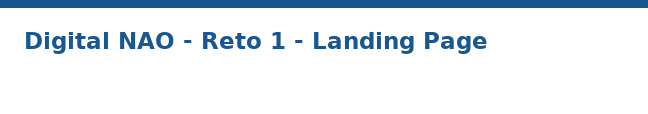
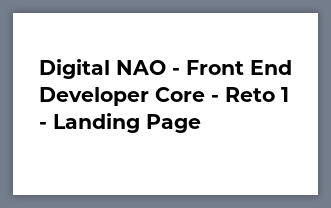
(193, 44) none -> [186,60,292,75] [39,87,219,106] Front End Developer Core -

